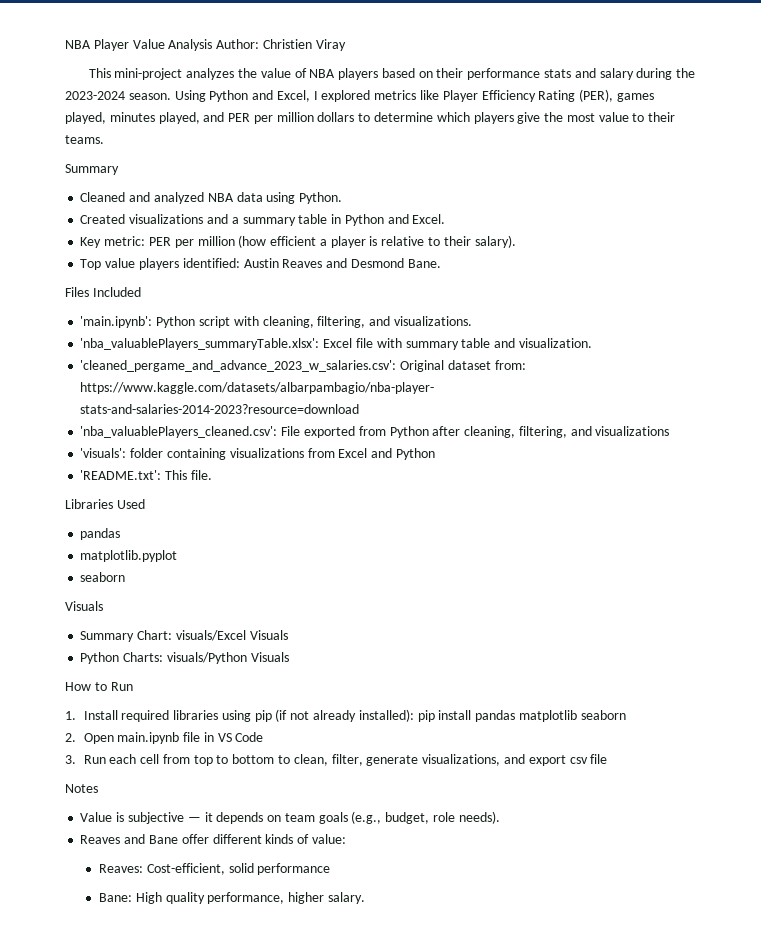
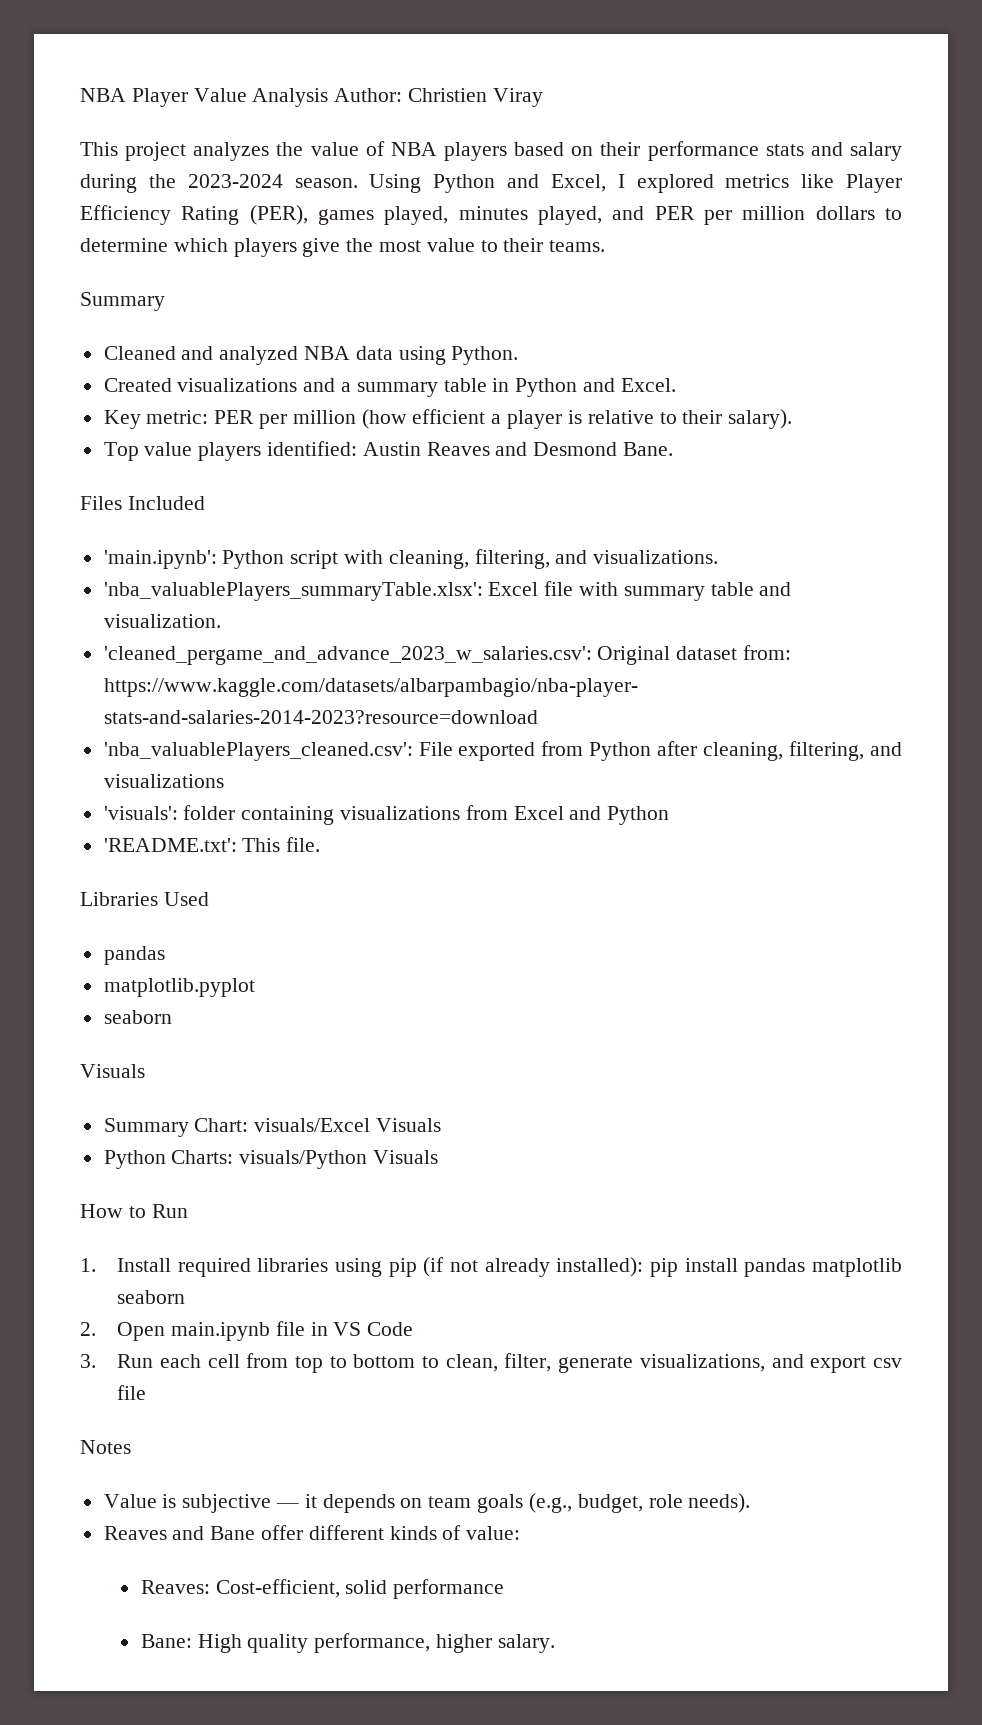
[114,68,183,80] mini-project -> [125,142,187,161] project

